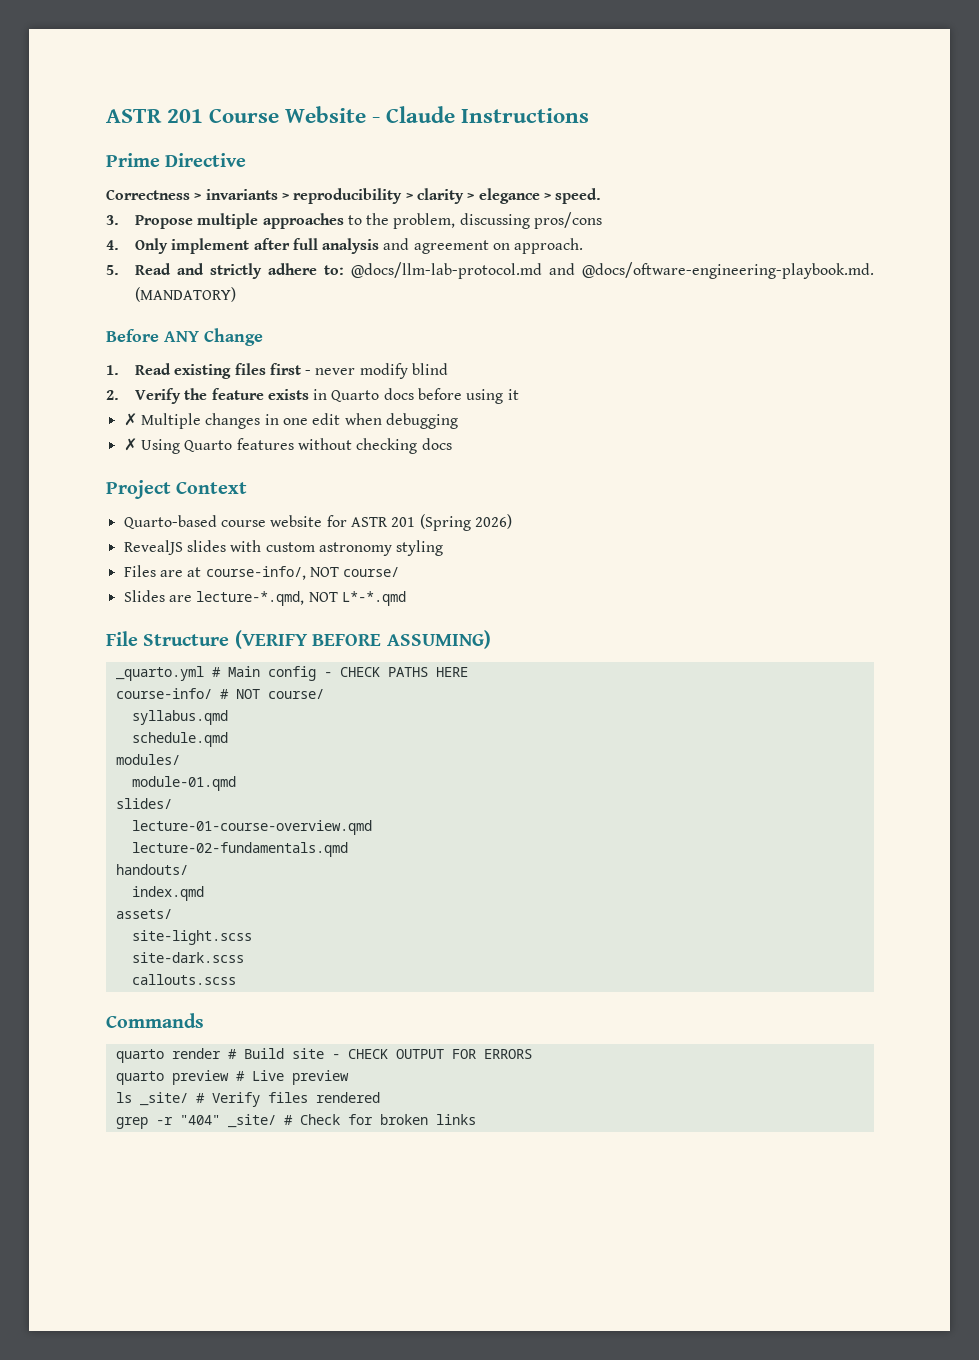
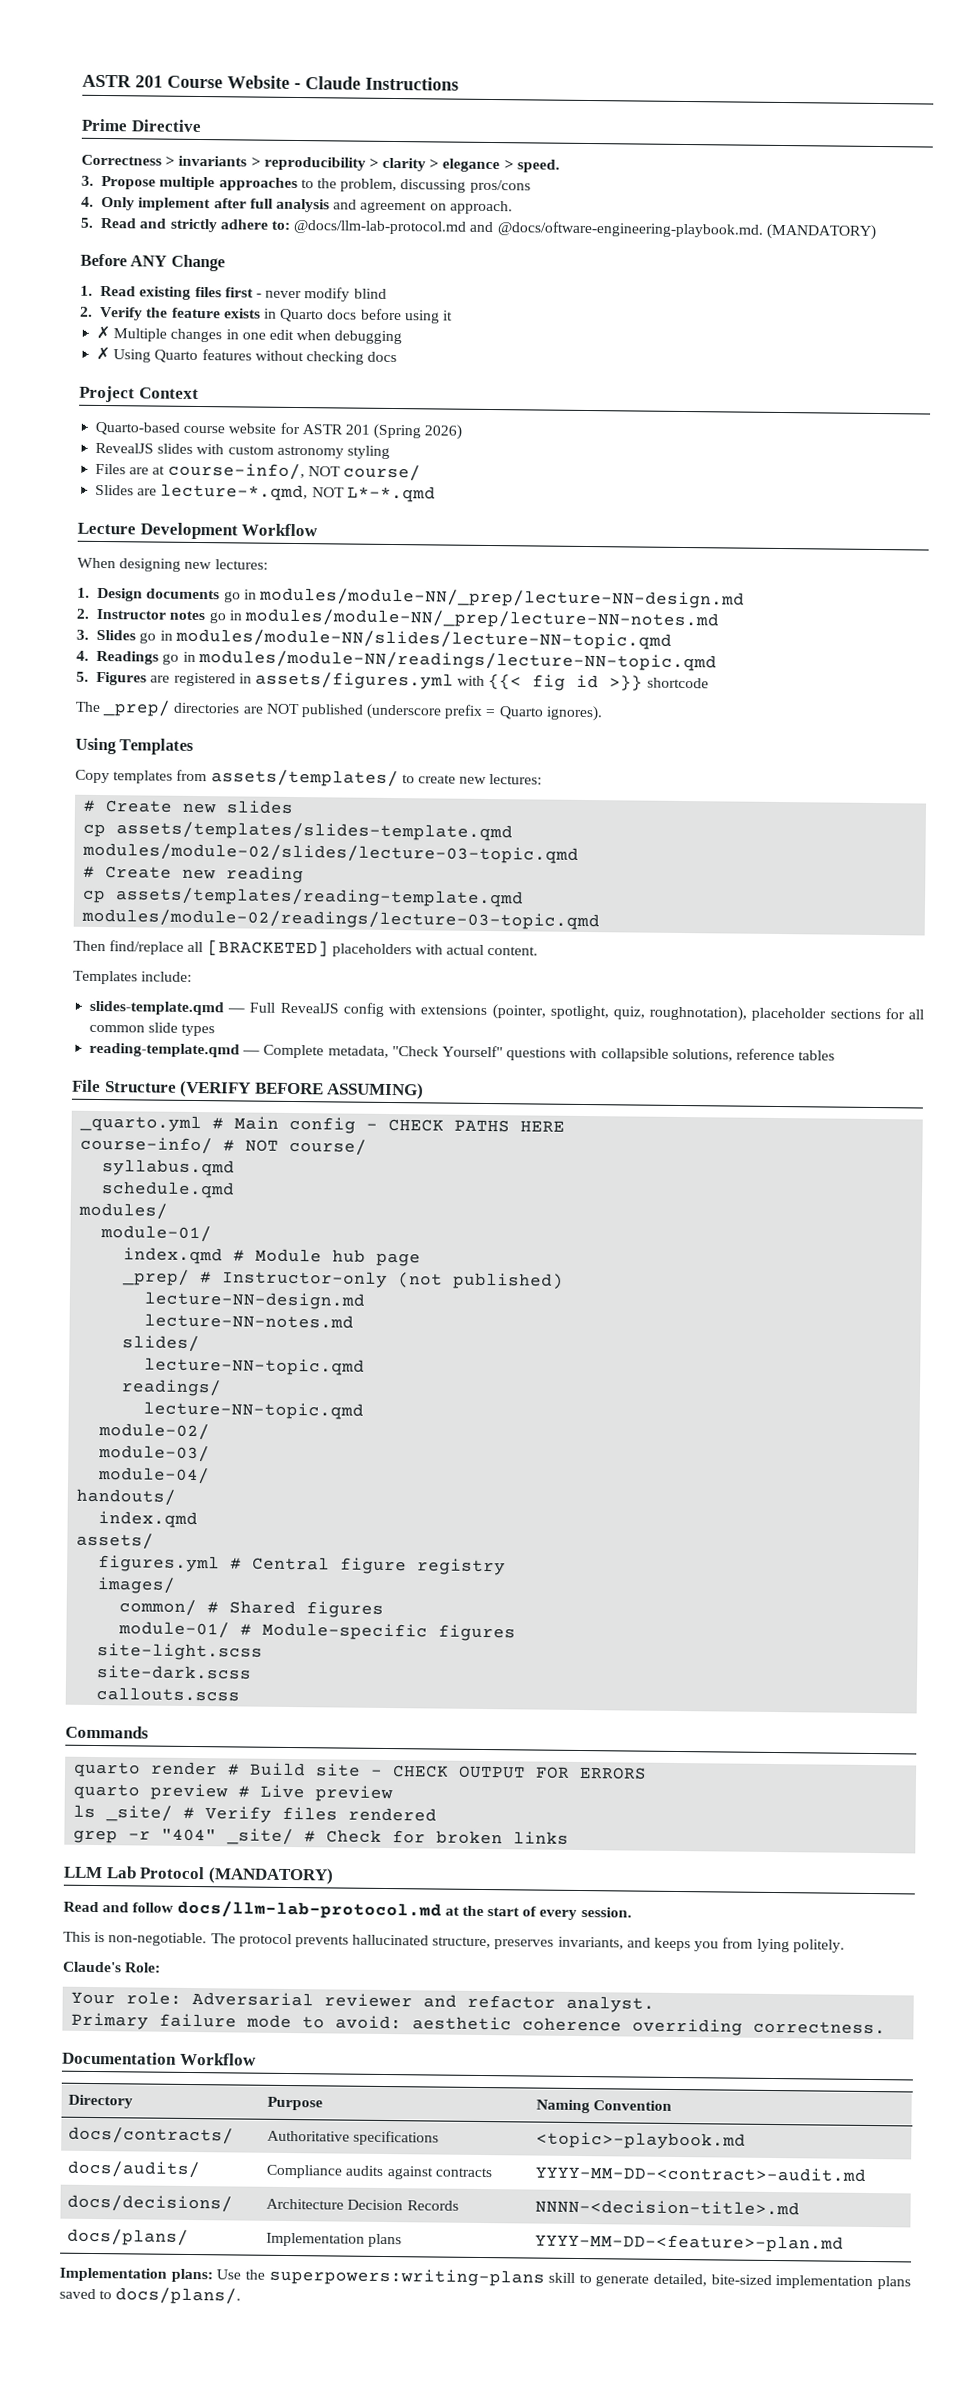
(406, 598) none -> [77,522,319,540] [77,557,268,572] [77,587,746,609] [76,608,720,630] [76,628,672,650] [76,650,717,672] [76,671,709,691] [75,700,603,722] [75,737,195,755] [75,769,543,788] [83,799,295,815] [83,821,514,842] [82,842,580,864] [83,865,305,884] [82,887,525,908] [81,908,601,931] [73,940,539,958] [73,970,193,985] [89,1000,924,1022] [89,1022,216,1037] [89,1042,836,1062] // Lecture Development Workflow // When designing new lectures: // 1. Design documents go in modules/module-NN/_prep/lecture-NN-design.md // 2. Instructor notes go in modules/module-NN/_prep/lecture-NN-notes.md // 3. Slides go in modules/module-NN/slides/lecture-NN-topic.qmd // 4. Readings go in modules/module-NN/readings/lecture-NN-topic.qmd // 5. Figures are registered in assets/figures.yml with {{< fig id >}} shortcode // The _prep/ directories are NOT published (underscore prefix = Quarto ignores). // Using Templates // Copy templates from assets/templates/ to create new lectures: // # Create new slides // cp assets/templates/slides-template.qmd modules/module-02/slides/lecture-03-topic.qmd // # Create new reading // cp assets/templates/reading-template.qmd modules/module-02/readings/lecture-03-topic.qmd // Then find/replace all [BRACKETED] placeholders with actual content. // Templates include: // slides-template.qmd — Full RevealJS config with extensions (pointer, spotlight, quiz, roughnotation), placeholder sections for all common slide types // reading-template.qmd — Complete metadata, "Check Yourself" questions with collapsible solutions, reference tables
[131,776,236,791] [115,798,172,809] [131,820,372,835] [131,842,348,857] [115,864,188,875] [131,886,204,901] [115,909,172,919] module-01.qmd // slides/ // lecture-01-course-overview.qmd // lecture-02-fundamentals.qmd // handouts/ // index.qmd // assets/ -> [100,1225,213,1243] [123,1247,422,1267] [122,1269,565,1290] [144,1291,366,1310] [144,1313,355,1329] [122,1335,201,1353] [144,1357,366,1376] [121,1379,223,1397] [143,1401,365,1420] [98,1423,211,1441] [98,1445,211,1463] [98,1467,211,1485] [76,1488,177,1506] [98,1511,199,1529] [76,1532,155,1550] [98,1555,507,1576] [97,1577,177,1594] [119,1599,385,1618] [118,1621,517,1642] module-01/ // index.qmd # Module hub page // _prep/ # Instructor-only (not published) // lecture-NN-design.md // lecture-NN-notes.md // slides/ // lecture-NN-topic.qmd // readings/ // lecture-NN-topic.qmd // module-02/ // module-03/ // module-04/ // handouts/ // index.qmd // assets/ // figures.yml # Central figure registry // images/ // common/ # Shared figures // module-01/ # Module-specific figures
(476, 1119) none -> [63,1866,334,1885] [63,1900,632,1920] [63,1931,845,1953] [62,1961,162,1973] [71,1991,656,2013] [71,2012,887,2036] [62,2051,257,2066] [68,2094,134,2109] [267,2096,324,2111] [536,2099,673,2114] [68,2126,235,2145] [267,2130,440,2146] [536,2131,747,2150] [67,2160,202,2179] [266,2164,492,2180] [535,2165,867,2182] [67,2194,234,2213] [266,2198,459,2211] [535,2199,801,2216] [67,2228,190,2246] [266,2232,403,2248] [535,2233,845,2253] [59,2267,911,2290] [59,2287,242,2305] // LLM Lab Protocol (MANDATORY) // Read and follow docs/llm-lab-protocol.md at the start of every session. // This is non-negotiable. The protocol prevents hallucinated structure, preserves invariants, and keeps you from lying politely. // Claude's Role: // Your role: Adversarial reviewer and refactor analyst. // Primary failure mode to avoid: aesthetic coherence overriding correctness. // Documentation Workflow // Directory | Purpose | Naming Convention // docs/contracts/ | Authoritative specifications | <topic>-playbook.md // docs/audits/ | Compliance audits against contracts | YYYY-MM-DD-<contract>-audit.md // docs/decisions/ | Architecture Decision Records | NNNN-<decision-title>.md // docs/plans/ | Implementation plans | YYYY-MM-DD-<feature>-plan.md // Implementation plans: Use the superpowers:writing-plans skill to generate detailed, bite-sized implementation plans saved to docs/plans/.

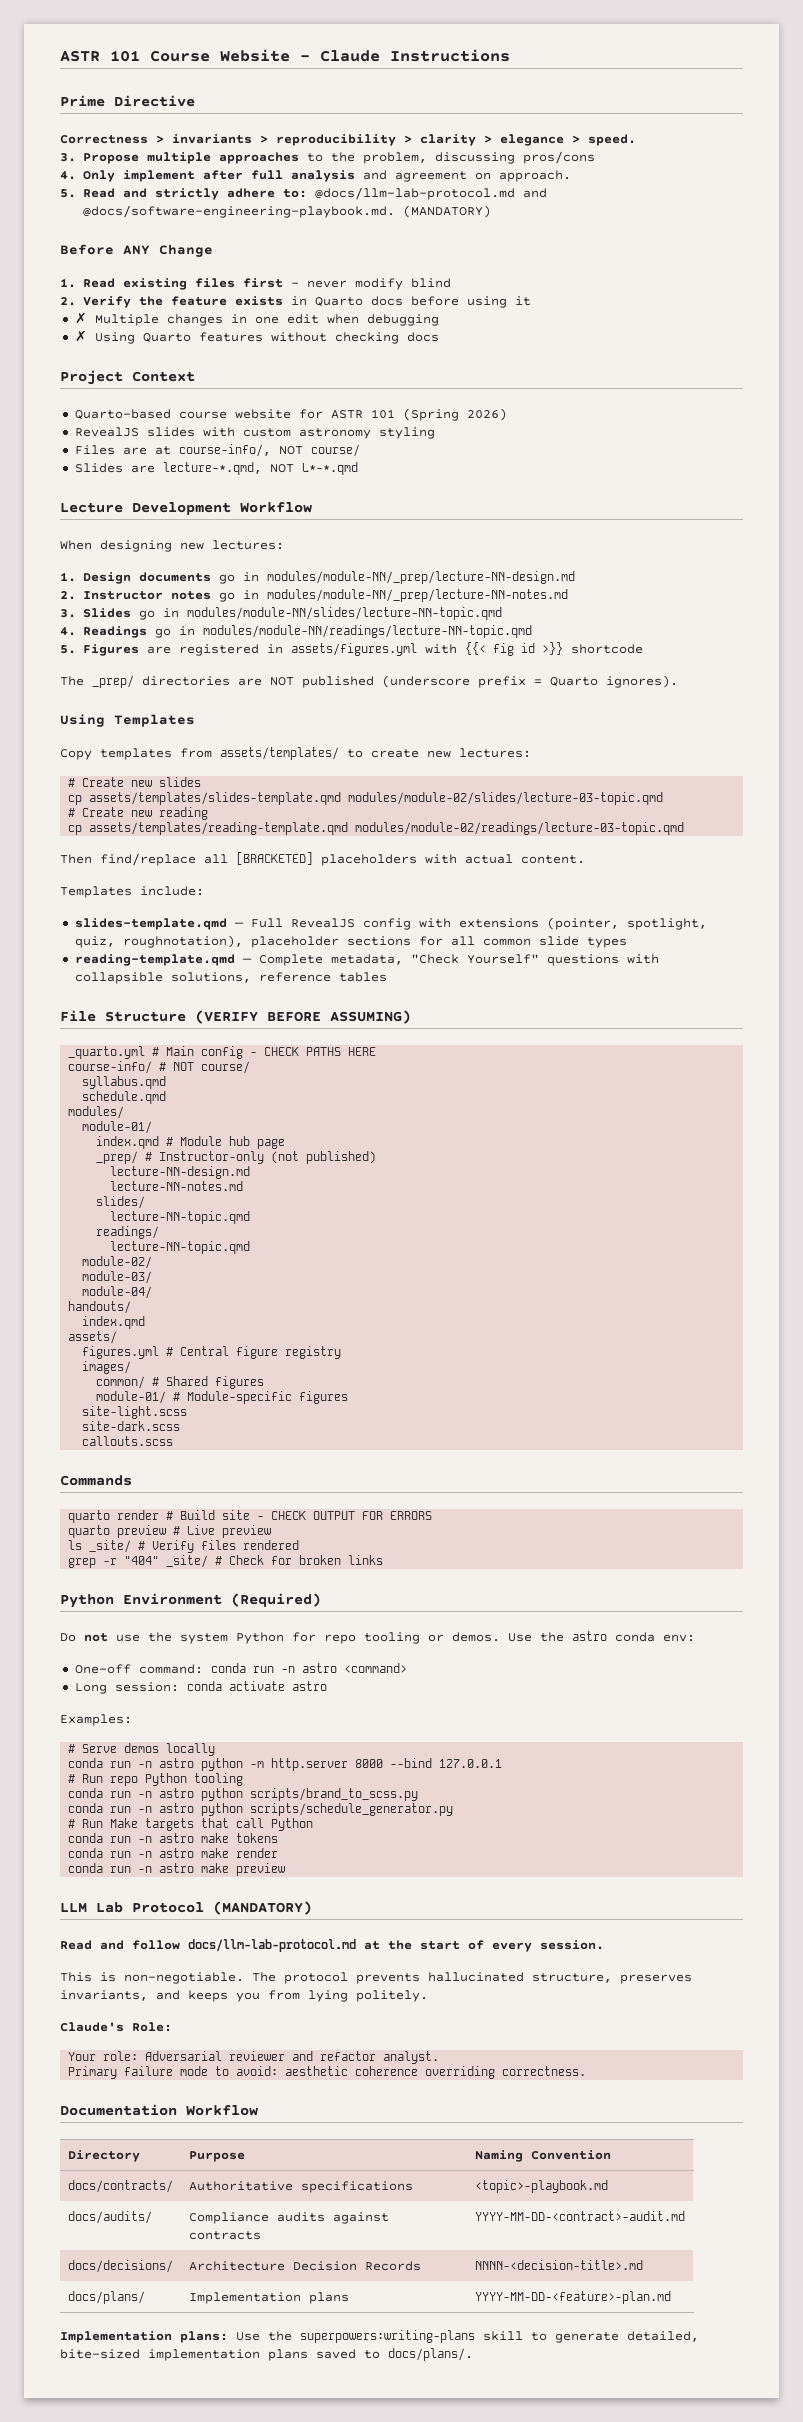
[82,74,163,88] ASTR 201 -> [60,50,140,62] ASTR 101
[496,221,764,238] @docs/oftware-engineering-playbook.md. -> [82,205,395,218] @docs/software-engineering-playbook.md.
[344,424,370,435] 201 -> [370,409,395,419] 101
(570, 1838) none -> [60,1593,321,1608] [60,1631,695,1644] [74,1663,407,1674] [74,1681,327,1694] [60,1714,132,1726] [68,1743,216,1756] [68,1758,503,1771] [68,1773,244,1786] [68,1788,419,1801] [68,1803,454,1816] [68,1818,314,1831] [68,1833,279,1843] [68,1848,279,1858] [68,1863,286,1876] // Python Environment (Required) // Do not use the system Python for repo tooling or demos. Use the astro conda env: // One-off command: conda run -n astro <command> // Long session: conda activate astro // Examples: // # Serve demos locally // conda run -n astro python -m http.server 8000 --bind 127.0.0.1 // # Run repo Python tooling // conda run -n astro python scripts/brand_to_scss.py // conda run -n astro python scripts/schedule_generator.py // # Run Make targets that call Python // conda run -n astro make tokens // conda run -n astro make render // conda run -n astro make preview

